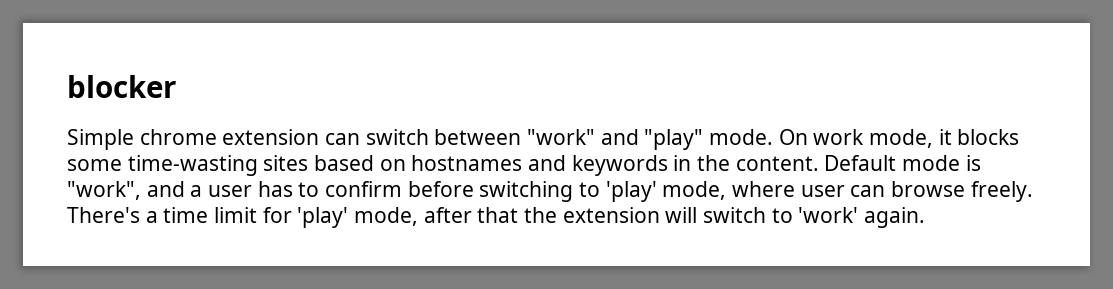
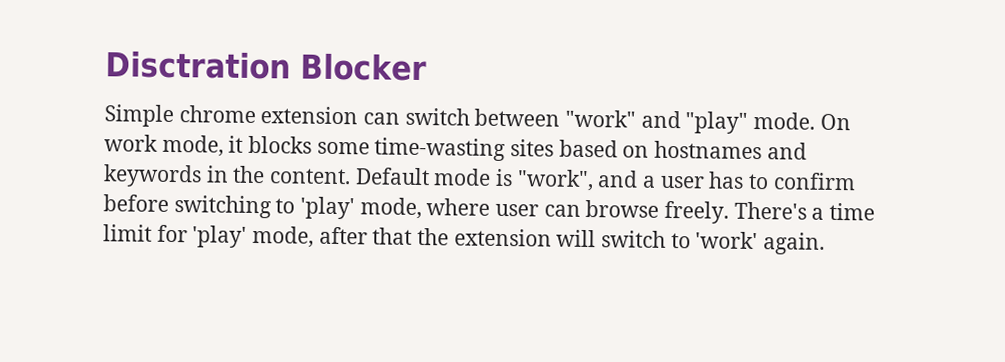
[67,75,176,98] blocker -> [105,50,427,82] Disctration Blocker

